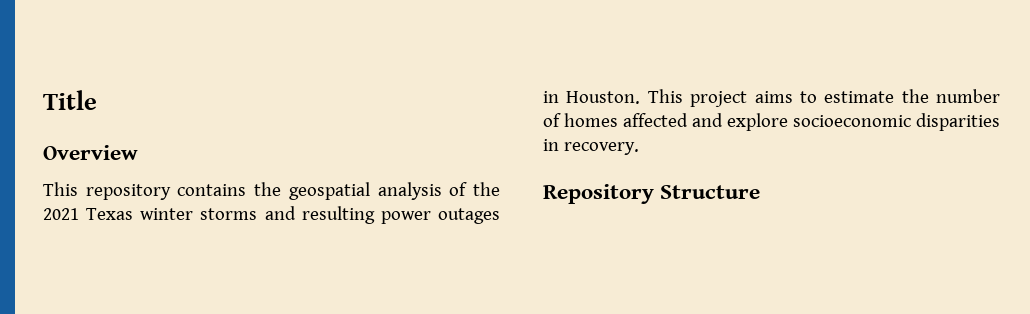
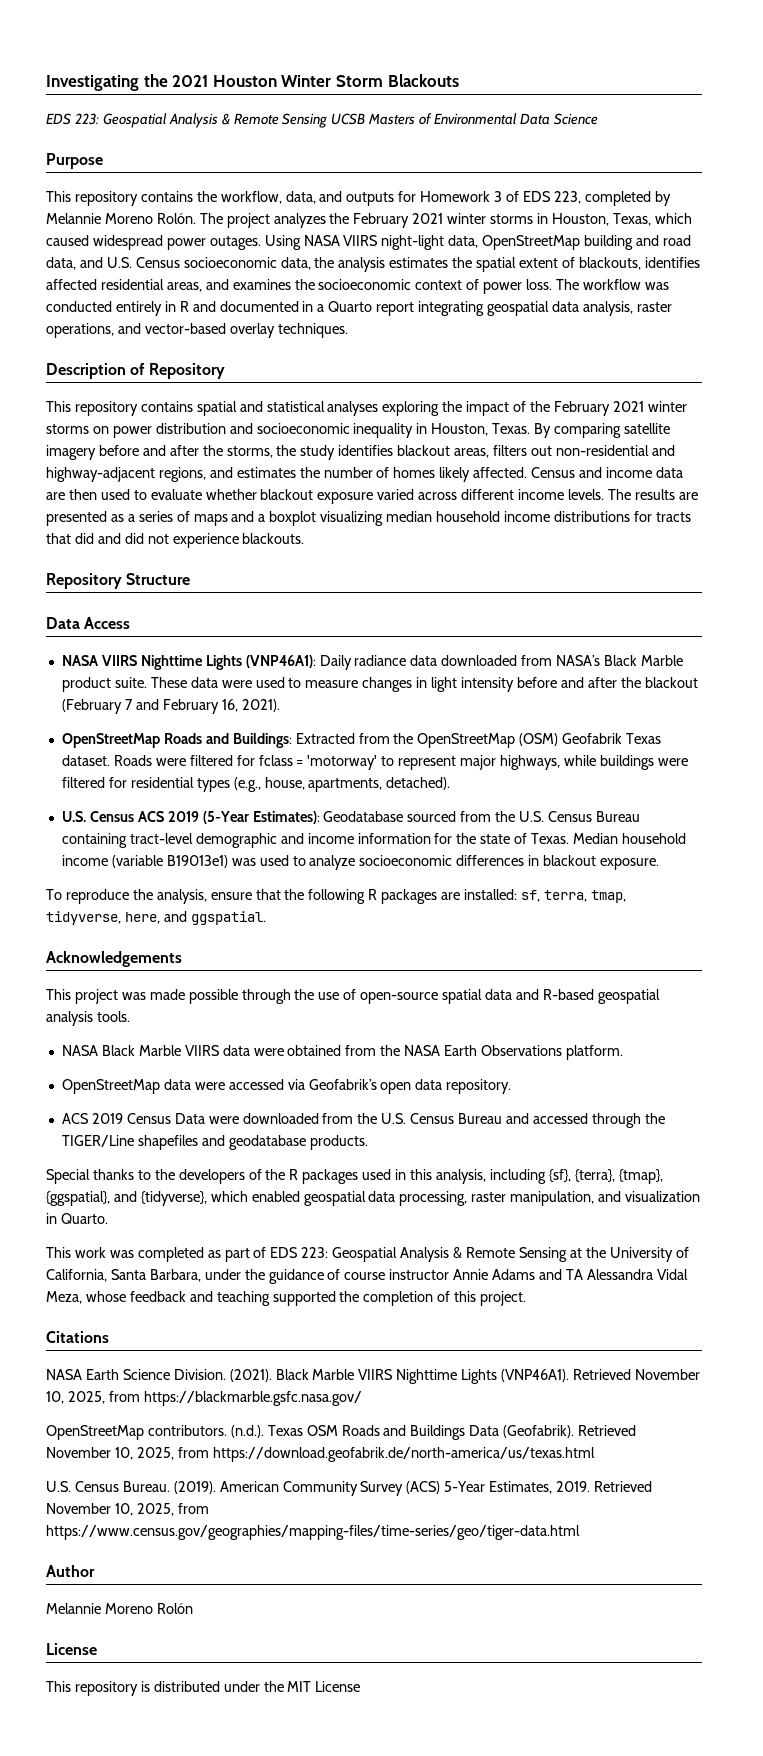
[43,90,97,110] [43,145,138,160] [43,182,501,200] [43,206,501,224] [543,89,1000,107] [543,113,1000,131] [543,139,639,155] [543,184,761,204] Title // Overview // This repository contains the geospatial analysis of the 2021 Texas winter storms and resulting power outages in Houston. This project aims to estimate the number of homes affected and explore socioeconomic disparities in recovery. // Repository Structure -> [46,74,459,91] [46,113,598,128] [46,153,103,169] [46,191,671,206] [46,213,692,228] [46,235,691,250] [46,257,700,272] [46,279,669,294] [46,301,672,316] [46,323,348,338] [46,363,225,379] [46,401,687,416] [46,423,670,438] [46,445,675,460] [46,467,683,482] [46,489,698,504] [46,511,691,526] [46,533,305,548] [46,573,191,589] [46,617,131,629] [61,655,683,670] [61,677,698,692] [61,699,280,714] [61,733,662,748] [61,755,688,770] [61,777,451,792] [61,811,640,824] [61,833,686,848] [61,855,660,870] [46,889,626,904] [46,911,266,925] [46,951,182,967] [46,989,660,1004] [46,1011,130,1026] [61,1045,623,1060] [61,1079,512,1094] [61,1113,665,1128] [61,1135,368,1150] [46,1169,663,1184] [46,1191,701,1206] [46,1213,108,1224] [46,1247,689,1262] [46,1269,688,1284] [46,1291,527,1306] [46,1331,109,1343] [46,1369,700,1384] [46,1391,362,1406] [46,1425,637,1440] [46,1447,595,1462] [46,1481,653,1496] [46,1503,209,1516] [46,1525,580,1540] [46,1565,95,1577] [46,1603,193,1614] [46,1643,97,1655] [46,1681,361,1696] Investigating the 2021 Houston Winter Storm Blackouts // EDS 223: Geospatial Analysis & Remote Sensing UCSB Masters of Environmental Data Science // Purpose // This repository contains the workflow, data, and outputs for Homework 3 of EDS 223, completed by Melannie Moreno Rolón. The project analyzes the February 2021 winter storms in Houston, Texas, which caused widespread power outages. Using NASA VIIRS night-light data, OpenStreetMap building and road data, and U.S. Census socioeconomic data, the analysis estimates the spatial extent of blackouts, identifies affected residential areas, and examines the socioeconomic context of power loss. The workflow was conducted entirely in R and documented in a Quarto report integrating geospatial data analysis, raster operations, and vector-based overlay techniques. // Description of Repository // This repository contains spatial and statistical analyses exploring the impact of the February 2021 winter storms on power distribution and socioeconomic inequality in Houston, Texas. By comparing satellite imagery before and after the storms, the study identifies blackout areas, filters out non-residential and highway-adjacent regions, and estimates the number of homes likely affected. Census and income data are then used to evaluate whether blackout exposure varied across different income levels. The results are presented as a series of maps and a boxplot visualizing median household income distributions for tracts that did and did not experience blackouts. // Repository Structure // Data Access // NASA VIIRS Nighttime Lights (VNP46A1): Daily radiance data downloaded from NASA’s Black Marble product suite. These data were used to measure changes in light intensity before and after the blackout (February 7 and February 16, 2021). // OpenStreetMap Roads and Buildings: Extracted from the OpenStreetMap (OSM) Geofabrik Texas dataset. Roads were filtered for fclass = 'motorway' to represent major highways, while buildings were filtered for residential types (e.g., house, apartments, detached). // U.S. Census ACS 2019 (5-Year Estimates): Geodatabase sourced from the U.S. Census Bureau containing tract-level demographic and income information for the state of Texas. Median household income (variable B19013e1) was used to analyze socioeconomic differences in blackout exposure. // To reproduce the analysis, ensure that the following R packages are installed: sf, terra, tmap, tidyverse, here, and ggspatial. // Acknowledgements // This project was made possible through the use of open-source spatial data and R-based geospatial analysis tools. // NASA Black Marble VIIRS data were obtained from the NASA Earth Observations platform. // OpenStreetMap data were accessed via Geofabrik’s open data repository. // ACS 2019 Census Data were downloaded from the U.S. Census Bureau and accessed through the TIGER/Line shapefiles and geodatabase products. // Special thanks to the developers of the R packages used in this analysis, including {sf}, {terra}, {tmap}, {ggspatial}, and {tidyverse}, which enabled geospatial data processing, raster manipulation, and visualization in Quarto. // This work was completed as part of EDS 223: Geospatial Analysis & Remote Sensing at the University of California, Santa Barbara, under the guidance of course instructor Annie Adams and TA Alessandra Vidal Meza, whose feedback and teaching supported the completion of this project. // Citations // NASA Earth Science Division. (2021). Black Marble VIIRS Nighttime Lights (VNP46A1). Retrieved November 10, 2025, from https://blackmarble.gsfc.nasa.gov/ // OpenStreetMap contributors. (n.d.). Texas OSM Roads and Buildings Data (Geofabrik). Retrieved November 10, 2025, from https://download.geofabrik.de/north-america/us/texas.html // U.S. Census Bureau. (2019). American Community Survey (ACS) 5-Year Estimates, 2019. Retrieved November 10, 2025, from https://www.census.gov/geographies/mapping-files/time-series/geo/tiger-data.html // Author // Melannie Moreno Rolón // License // This repository is distributed under the MIT License

